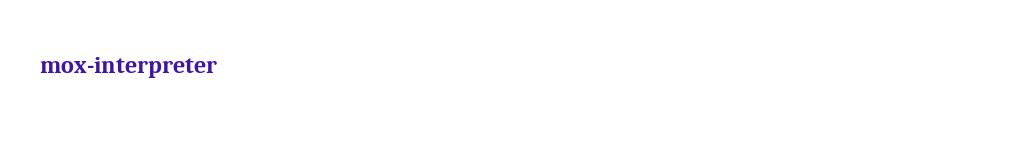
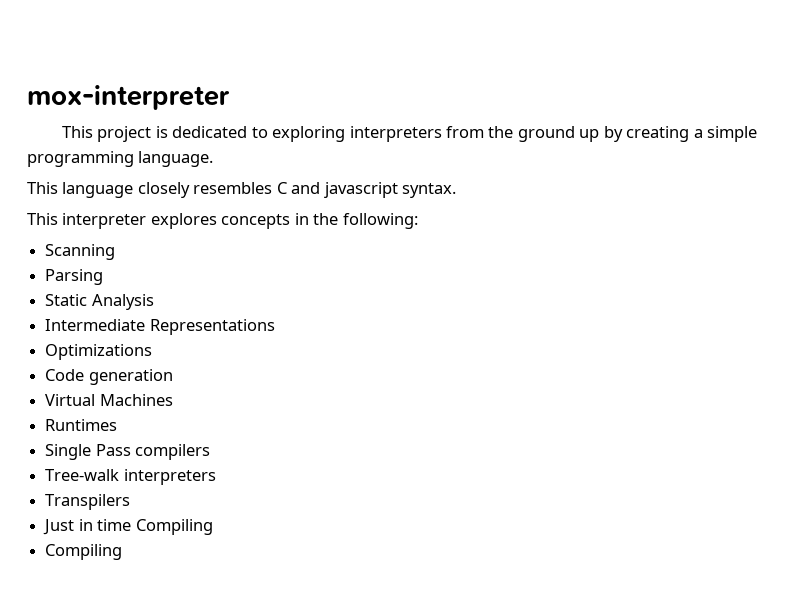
(217, 67) none -> [61,126,758,142] [27,151,214,167] [27,182,457,198] [27,213,418,229] [45,244,116,260] [45,269,104,285] [45,294,154,310] [45,319,275,335] [45,344,153,360] [45,369,173,385] [45,394,173,406] [45,419,118,431] [45,444,211,460] [45,469,216,485] [45,494,131,510] [43,519,213,535] [45,544,123,560] // This project is dedicated to exploring interpreters from the ground up by creating a simple programming language. // This language closely resembles C and javascript syntax. // This interpreter explores concepts in the following: // Scanning // Parsing // Static Analysis // Intermediate Representations // Optimizations // Code generation // Virtual Machines // Runtimes // Single Pass compilers // Tree-walk interpreters // Transpilers // Just in time Compiling // Compiling

